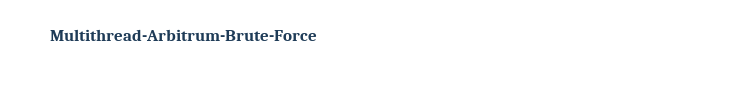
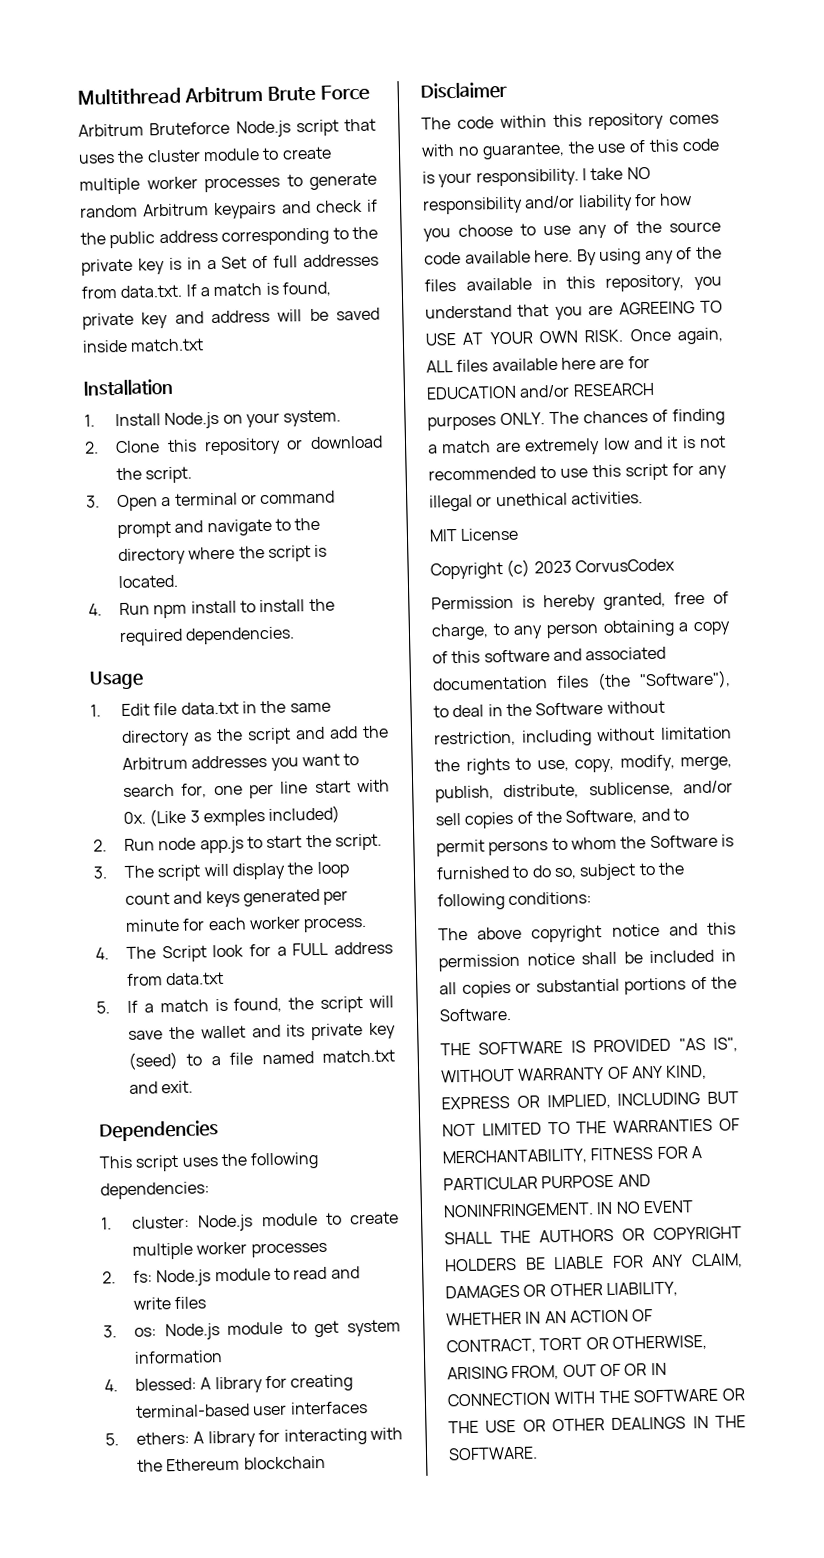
[50,29,317,41] Multithread-Arbitrum-Brute-Force -> [77,84,371,106] [78,118,376,138] [78,146,332,164] [79,172,377,195] [80,199,379,219] [80,226,378,249] [81,253,379,276] [81,281,331,299] [82,307,380,330] [82,338,205,353] [83,378,173,396] [84,409,342,430] [84,435,383,456] [116,466,193,484] [86,490,336,512] [117,517,321,539] [118,544,328,566] [118,574,179,589] [88,598,335,619] [119,626,296,647] [89,670,144,690] [90,700,331,717] [121,725,389,748] [122,753,360,771] [123,779,390,799] [123,805,341,827] [93,833,382,854] [93,861,350,882] [125,888,349,908] [125,916,368,933] [95,941,393,963] [126,971,225,986] [96,995,394,1014] [128,1022,396,1041] [128,1049,395,1070] [129,1080,194,1094] [99,1120,219,1142] [99,1152,320,1172] [100,1181,210,1200] [101,1211,399,1232] [132,1241,327,1260] [102,1266,360,1287] [133,1296,207,1310] [103,1319,401,1341] [134,1350,224,1364] [104,1374,354,1394] [135,1401,368,1418] [105,1427,403,1448] [137,1455,326,1472] [420,81,507,100] [421,112,719,131] [421,138,720,160] [422,166,651,188] [422,193,693,215] [423,220,721,242] [424,246,722,266] [424,274,722,292] [425,300,723,320] [425,327,724,346] [426,355,650,373] [426,382,655,400] [427,408,725,431] [428,435,726,456] [428,463,727,481] [429,491,643,512] [429,527,520,542] [430,558,675,580] [431,591,729,612] [431,619,731,641] [432,646,667,664] [432,670,731,691] [433,700,665,718] [434,726,732,747] [434,754,732,775] [435,780,733,803] [435,808,689,829] [436,834,734,857] [436,862,685,881] [437,891,593,911] [438,922,736,943] [438,949,736,972] [439,976,737,999] [439,1007,512,1022] [440,1037,738,1056] [441,1064,708,1083] [441,1091,739,1110] [442,1118,740,1137] [442,1146,702,1166] [443,1174,651,1191] [443,1200,694,1218] [444,1226,742,1245] [444,1253,743,1272] [445,1281,678,1299] [446,1309,654,1326] [446,1335,707,1355] [447,1362,667,1381] [447,1388,745,1407] [448,1415,746,1434] [448,1446,538,1461] Multithread Arbitrum Brute Force // Arbitrum Bruteforce Node.js script that uses the cluster module to create multiple worker processes to generate random Arbitrum keypairs and check if the public address corresponding to the private key is in a Set of full addresses from data.txt. If a match is found, private key and address will be saved inside match.txt // Installation // 1. Install Node.js on your system. // 2. Clone this repository or download the script. // 3. Open a terminal or command prompt and navigate to the directory where the script is located. // 4. Run npm install to install the required dependencies. // Usage // 1. Edit file data.txt in the same directory as the script and add the Arbitrum addresses you want to search for, one per line start with 0x. (Like 3 exmples included) // 2. Run node app.js to start the script. // 3. The script will display the loop count and keys generated per minute for each worker process. // 4. The Script look for a FULL address from data.txt // 5. If a match is found, the script will save the wallet and its private key (seed) to a file named match.txt and exit. // Dependencies // This script uses the following dependencies: // 1. cluster: Node.js module to create multiple worker processes // 2. fs: Node.js module to read and write files // 3. os: Node.js module to get system information // 4. blessed: A library for creating terminal-based user interfaces // 5. ethers: A library for interacting with the Ethereum blockchain // Disclaimer // The code within this repository comes with no guarantee, the use of this code is your responsibility. I take NO responsibility and/or liability for how you choose to use any of the source code available here. By using any of the files available in this repository, you understand that you are AGREEING TO USE AT YOUR OWN RISK. Once again, ALL files available here are for EDUCATION and/or RESEARCH purposes ONLY. The chances of finding a match are extremely low and it is not recommended to use this script for any illegal or unethical activities. // MIT License // Copyright (c) 2023 CorvusCodex // Permission is hereby granted, free of charge, to any person obtaining a copy of this software and associated documentation files (the "Software"), to deal in the Software without restriction, including without limitation the rights to use, copy, modify, merge, publish, distribute, sublicense, and/or sell copies of the Software, and to permit persons to whom the Software is furnished to do so, subject to the following conditions: // The above copyright notice and this permission notice shall be included in all copies or substantial portions of the Software. // THE SOFTWARE IS PROVIDED "AS IS", WITHOUT WARRANTY OF ANY KIND, EXPRESS OR IMPLIED, INCLUDING BUT NOT LIMITED TO THE WARRANTIES OF MERCHANTABILITY, FITNESS FOR A PARTICULAR PURPOSE AND NONINFRINGEMENT. IN NO EVENT SHALL THE AUTHORS OR COPYRIGHT HOLDERS BE LIABLE FOR ANY CLAIM, DAMAGES OR OTHER LIABILITY, WHETHER IN AN ACTION OF CONTRACT, TORT OR OTHERWISE, ARISING FROM, OUT OF OR IN CONNECTION WITH THE SOFTWARE OR THE USE OR OTHER DEALINGS IN THE SOFTWARE.

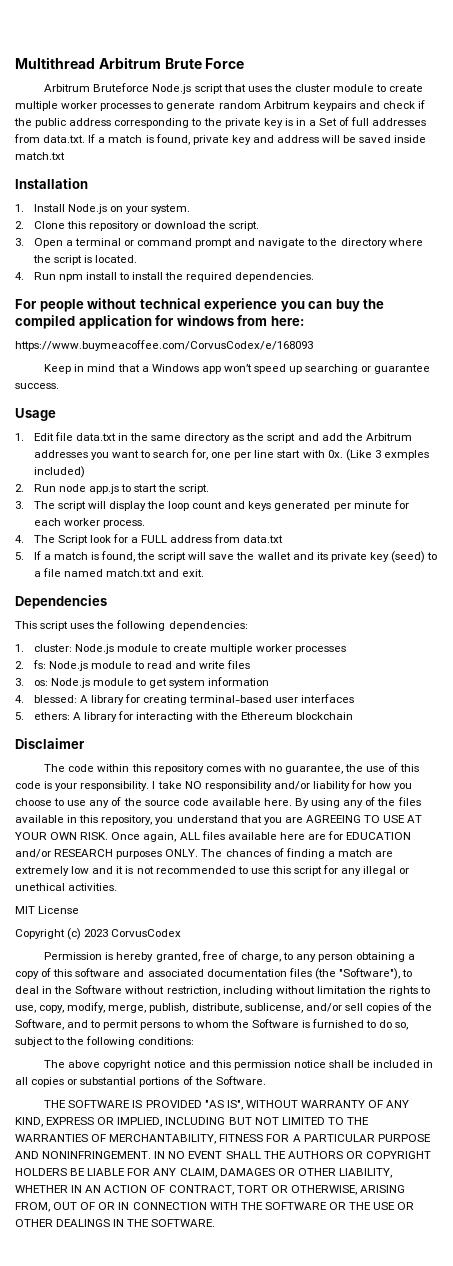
(296, 635) none -> [15,298,385,312] [15,315,304,329] [15,340,313,351] [44,364,431,374] [15,383,59,389] // For people without technical experience you can buy the compiled application for windows from here: // https://www.buymeacoffee.com/CorvusCodex/e/168093 // Keep in mind that a Windows app won’t speed up searching or guarantee success.

